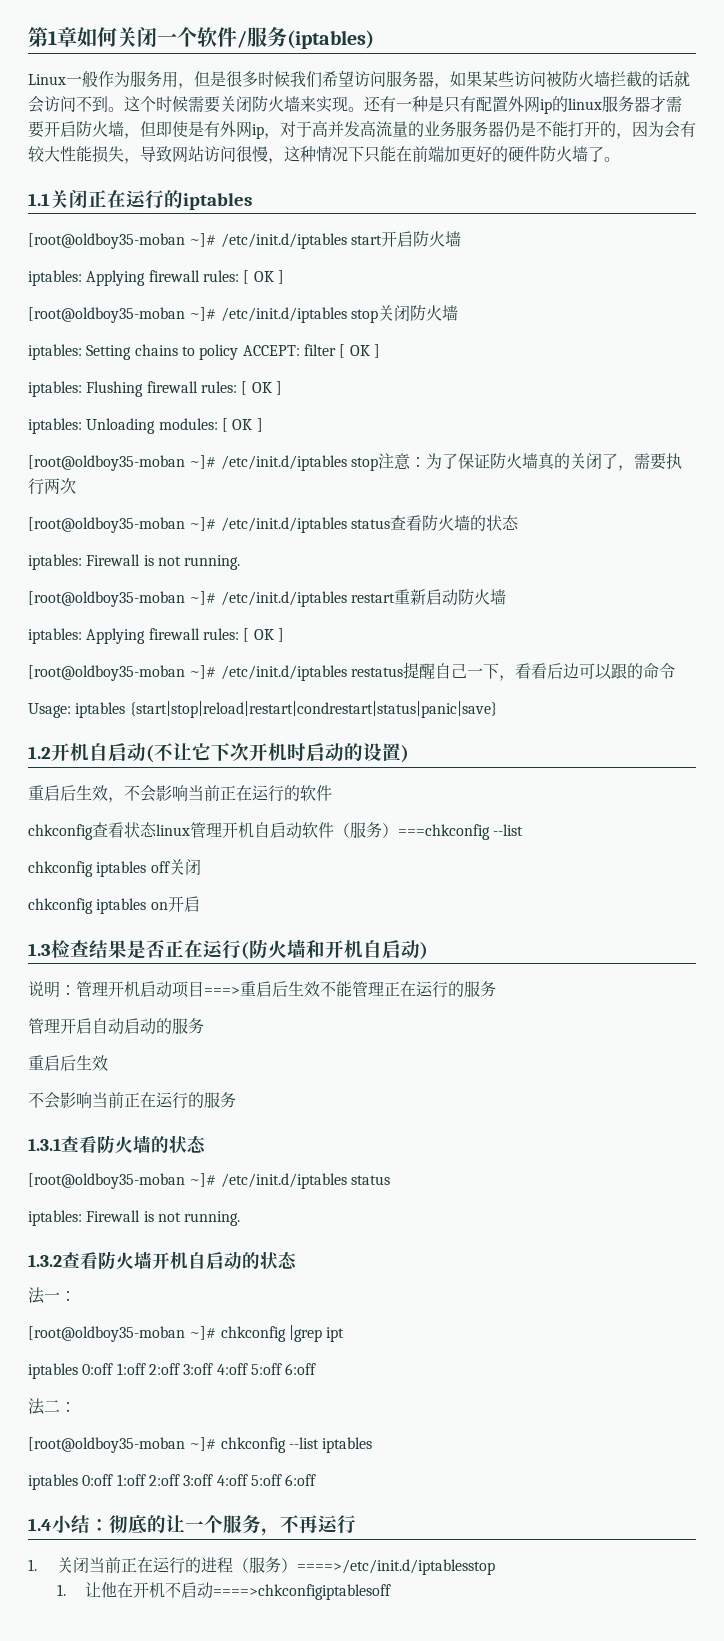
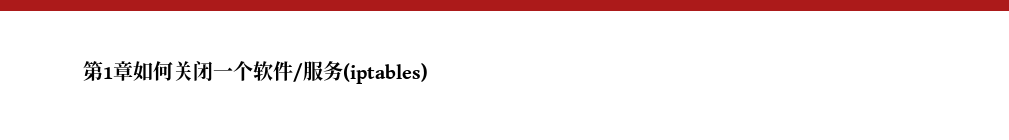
[28,70,690,89] [28,95,682,114] [28,120,696,139] [28,145,620,164] [28,189,252,210] [28,230,461,249] [28,270,284,286] [28,304,458,323] [28,344,380,360] [28,381,282,397] [28,418,263,434] [28,452,682,471] [28,478,76,495] [28,514,519,533] [28,554,241,570] [28,588,506,607] [28,628,284,644] [28,662,675,681] [28,701,497,718] [28,743,409,763] [28,785,332,803] [28,822,524,840] [28,859,201,877] [28,896,200,914] [28,939,428,960] [28,981,496,998] [28,1018,204,1035] [28,1055,108,1071] [28,1092,236,1109] [28,1135,206,1154] [28,1173,390,1189] [28,1210,241,1226] [28,1251,297,1270] [28,1287,76,1304] [28,1325,345,1342] [28,1363,317,1379] [28,1398,76,1415] [28,1437,373,1453] [28,1474,317,1490] [28,1515,356,1536] [28,1557,495,1575] [56,1582,392,1600] // Linux一般作为服务用，但是很多时候我们希望访问服务器，如果某些访问被防火墙拦截的话就会访问不到。这个时候需要关闭防火墙来实现。还有一种是只有配置外网ip的linux服务器才需要开启防火墙，但即使是有外网ip，对于高并发高流量的业务服务器仍是不能打开的，因为会有较大性能损失，导致网站访问很慢，这种情况下只能在前端加更好的硬件防火墙了。 // 1.1关闭正在运行的iptables // [root@oldboy35-moban ~]# /etc/init.d/iptables start开启防火墙 // iptables: Applying firewall rules: [ OK ] // [root@oldboy35-moban ~]# /etc/init.d/iptables stop关闭防火墙 // iptables: Setting chains to policy ACCEPT: filter [ OK ] // iptables: Flushing firewall rules: [ OK ] // iptables: Unloading modules: [ OK ] // [root@oldboy35-moban ~]# /etc/init.d/iptables stop注意：为了保证防火墙真的关闭了，需要执行两次 // [root@oldboy35-moban ~]# /etc/init.d/iptables status查看防火墙的状态 // iptables: Firewall is not running. // [root@oldboy35-moban ~]# /etc/init.d/iptables restart重新启动防火墙 // iptables: Applying firewall rules: [ OK ] // [root@oldboy35-moban ~]# /etc/init.d/iptables restatus提醒自己一下，看看后边可以跟的命令 // Usage: iptables {start|stop|reload|restart|condrestart|status|panic|save} // 1.2开机自启动(不让它下次开机时启动的设置) // 重启后生效，不会影响当前正在运行的软件 // chkconfig查看状态linux管理开机自启动软件（服务）===chkconfig --list // chkconfig iptables off关闭 // chkconfig iptables on开启 // 1.3检查结果是否正在运行(防火墙和开机自启动) // 说明：管理开机启动项目===>重启后生效不能管理正在运行的服务 // 管理开启自动启动的服务 // 重启后生效 // 不会影响当前正在运行的服务 // 1.3.1查看防火墙的状态 // [root@oldboy35-moban ~]# /etc/init.d/iptables status // iptables: Firewall is not running. // 1.3.2查看防火墙开机自启动的状态 // 法一： // [root@oldboy35-moban ~]# chkconfig |grep ipt // iptables 0:off 1:off 2:off 3:off 4:off 5:off 6:off // 法二： // [root@oldboy35-moban ~]# chkconfig --list iptables // iptables 0:off 1:off 2:off 3:off 4:off 5:off 6:off // 1.4小结：彻底的让一个服务，不再运行 // 1.关闭当前正在运行的进程（服务）====>/etc/init.d/iptablesstop // 1.让他在开机不启动====>chkconfigiptablesoff -> (428, 73) none

